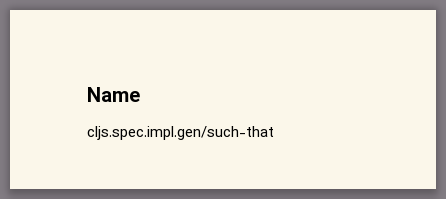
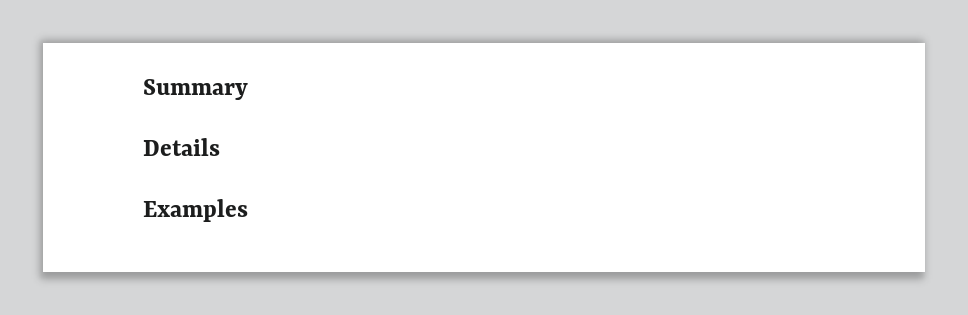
[87,87,140,102] [87,126,274,140] Name // cljs.spec.impl.gen/such-that -> [143,79,248,100] [143,138,220,156] [143,199,248,222] Summary // Details // Examples

